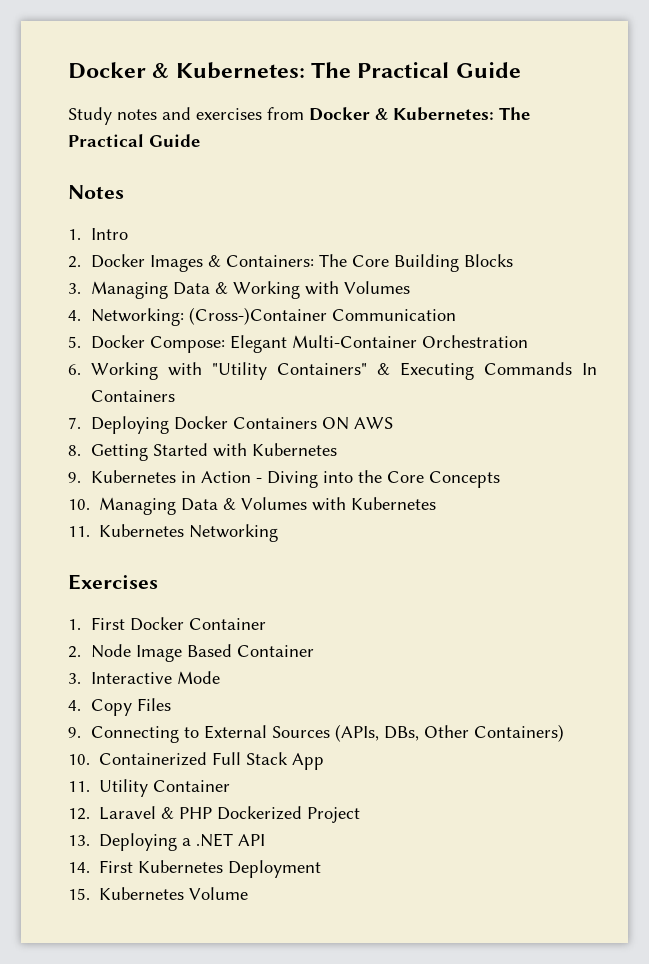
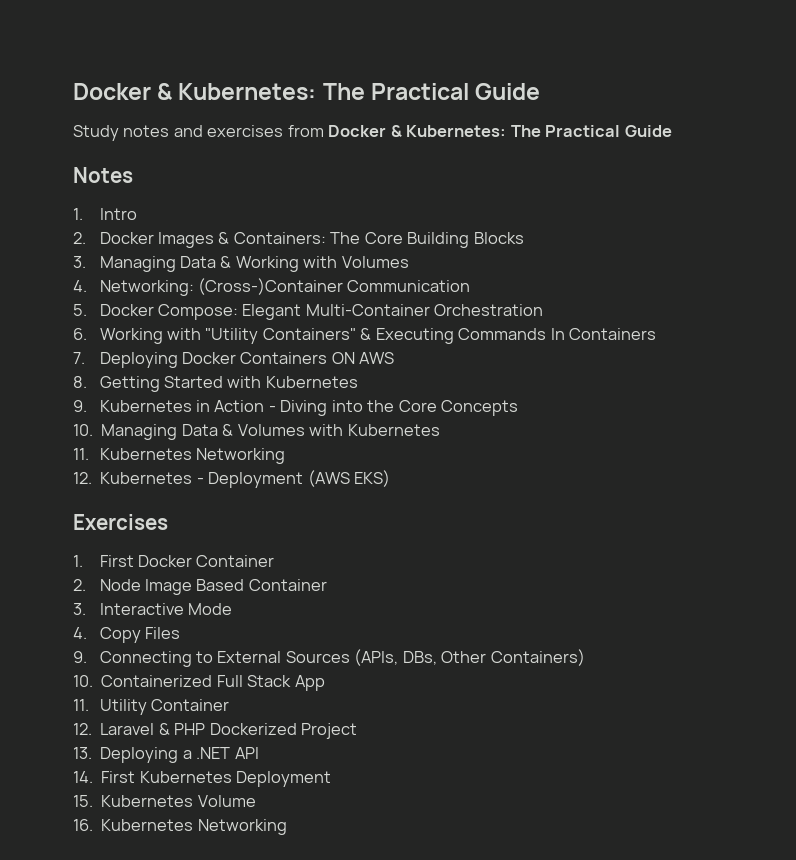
(279, 533) none -> [73,470,391,488] // 12. Kubernetes - Deployment (AWS EKS)
(249, 893) none -> [73,819,287,835] // 16. Kubernetes Networking

